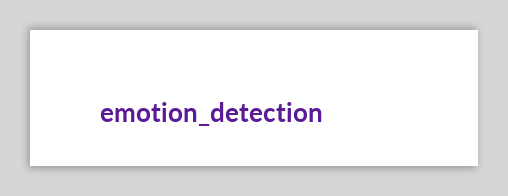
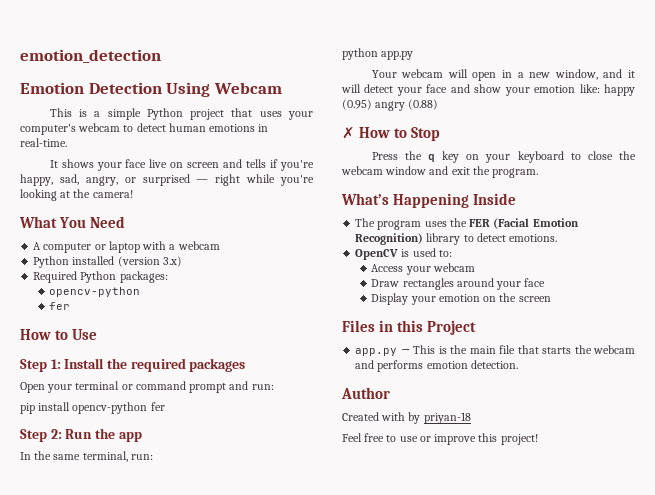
(323, 114) none -> [20,82,282,97] [49,108,313,120] [20,123,269,135] [20,138,67,147] [49,159,314,171] [20,174,314,186] [20,189,133,201] [19,216,126,228] [33,241,220,253] [33,256,182,268] [33,271,168,283] [49,287,141,297] [49,302,71,310] [20,329,98,340] [20,358,246,372] [20,381,274,393] [20,402,165,414] [20,428,142,442] [20,451,153,462] [342,48,414,60] [371,69,635,81] [341,84,635,96] [342,99,439,111] [342,127,441,141] [371,151,636,163] [341,166,539,178] [341,193,517,208] [355,218,579,230] [355,233,558,245] [355,248,452,260] [371,263,475,275] [371,278,546,290] [371,293,551,305] [342,320,477,335] [355,345,635,356] [355,360,518,372] [341,387,390,399] [342,412,471,424] [342,433,538,445] // Emotion Detection Using Webcam // This is a simple Python project that uses your computer's webcam to detect human emotions in real-time. // It shows your face live on screen and tells if you're happy, sad, angry, or surprised — right while you're looking at the camera! // What You Need // A computer or laptop with a webcam // Python installed (version 3.x) // Required Python packages: // opencv-python // fer // How to Use // Step 1: Install the required packages // Open your terminal or command prompt and run: // pip install opencv-python fer // Step 2: Run the app // In the same terminal, run: // python app.py // Your webcam will open in a new window, and it will detect your face and show your emotion like: happy (0.95) angry (0.88) // ✗ How to Stop // Press the q key on your keyboard to close the webcam window and exit the program. // What’s Happening Inside // The program uses the FER (Facial Emotion Recognition) library to detect emotions. // OpenCV is used to: // Access your webcam // Draw rectangles around your face // Display your emotion on the screen // Files in this Project // app.py → This is the main file that starts the webcam and performs emotion detection. // Author // Created with by priyan-18 // Feel free to use or improve this project!

